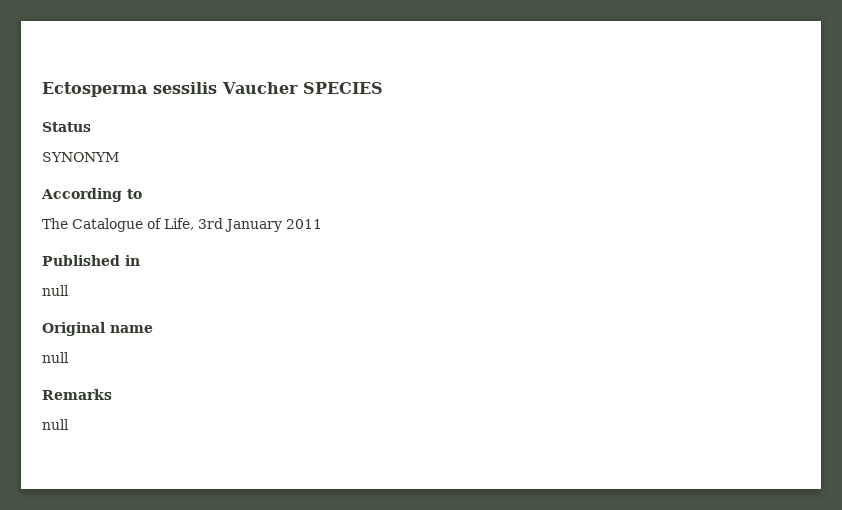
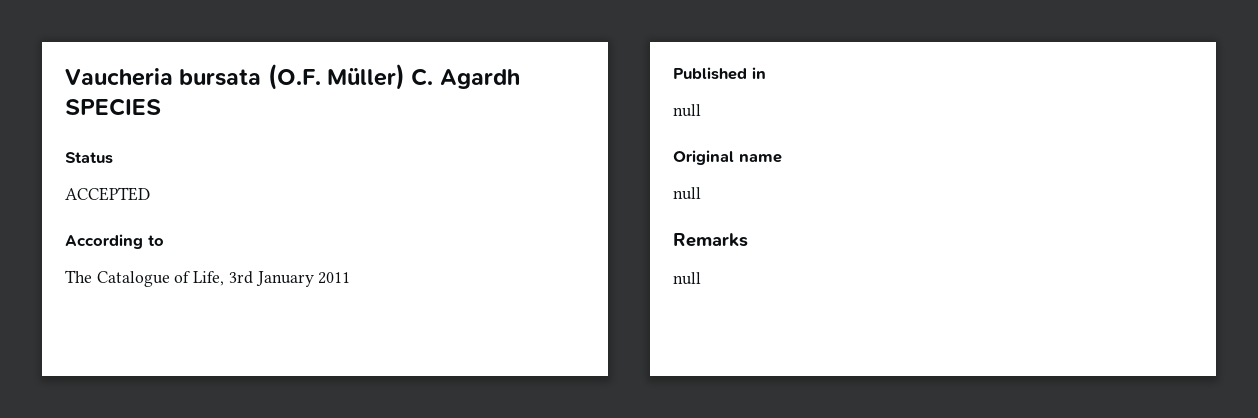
[42,82,298,97] Ectosperma sessilis Vaucher -> [65,64,520,90] Vaucheria bursata (O.F. Müller) C. Agardh
[42,152,119,162] SYNONYM -> [65,187,150,201] ACCEPTED

